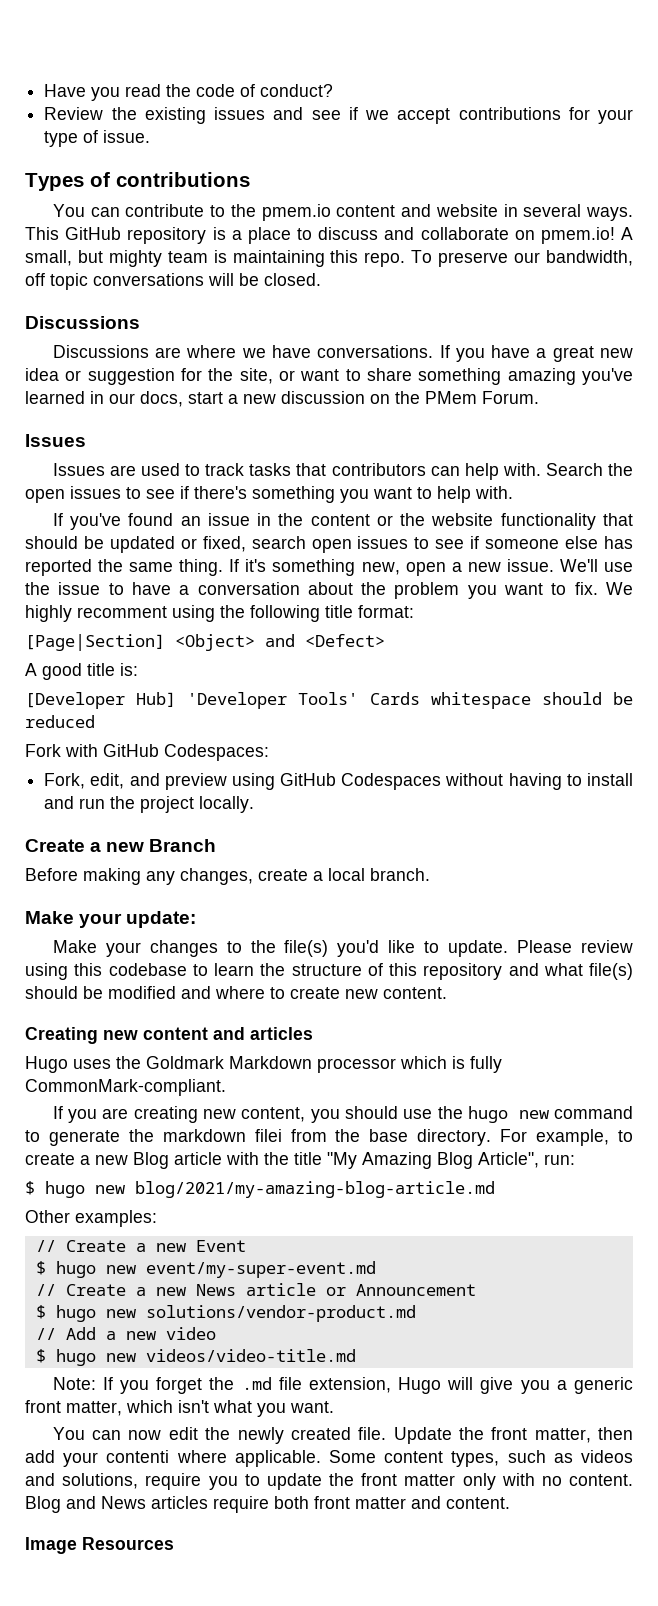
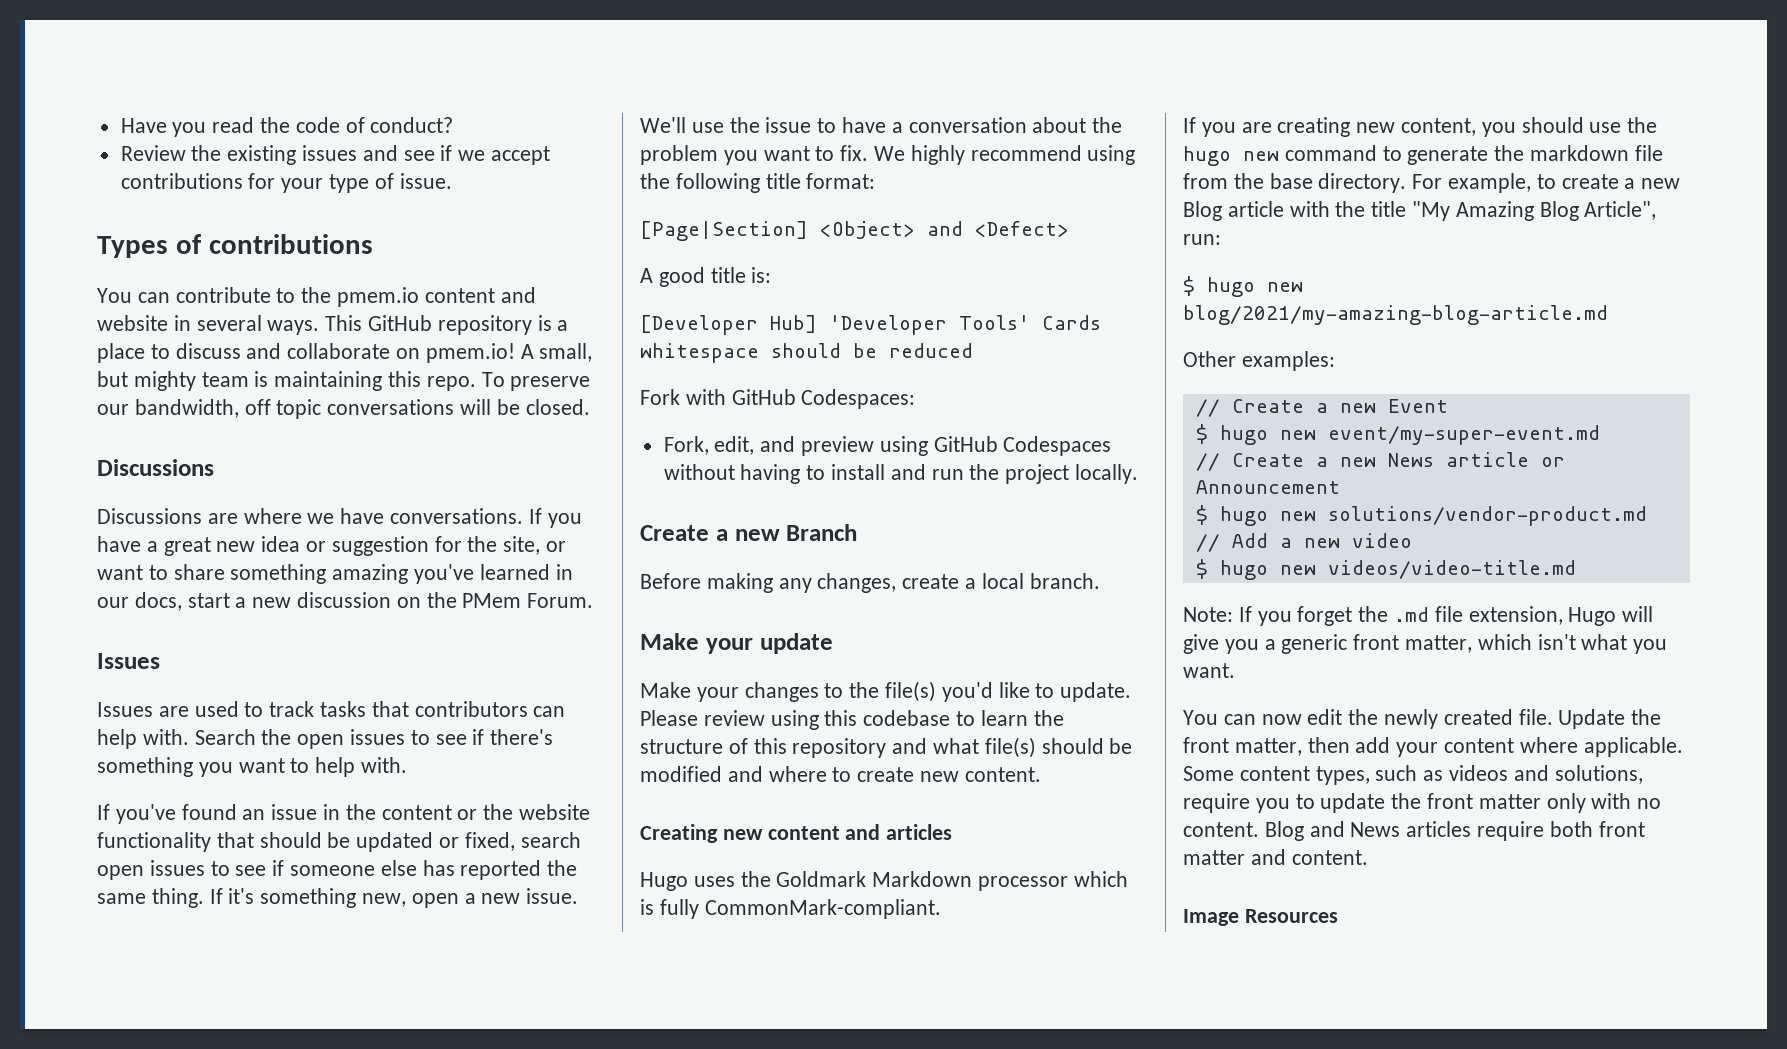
[77,606,167,618] recomment -> [970,145,1082,161] recommend
[126,911,197,928] update: -> [759,633,833,654] update
[254,1129,282,1142] filei -> [1634,145,1663,161] file
[106,1450,170,1463] contenti -> [1444,738,1515,753] content

